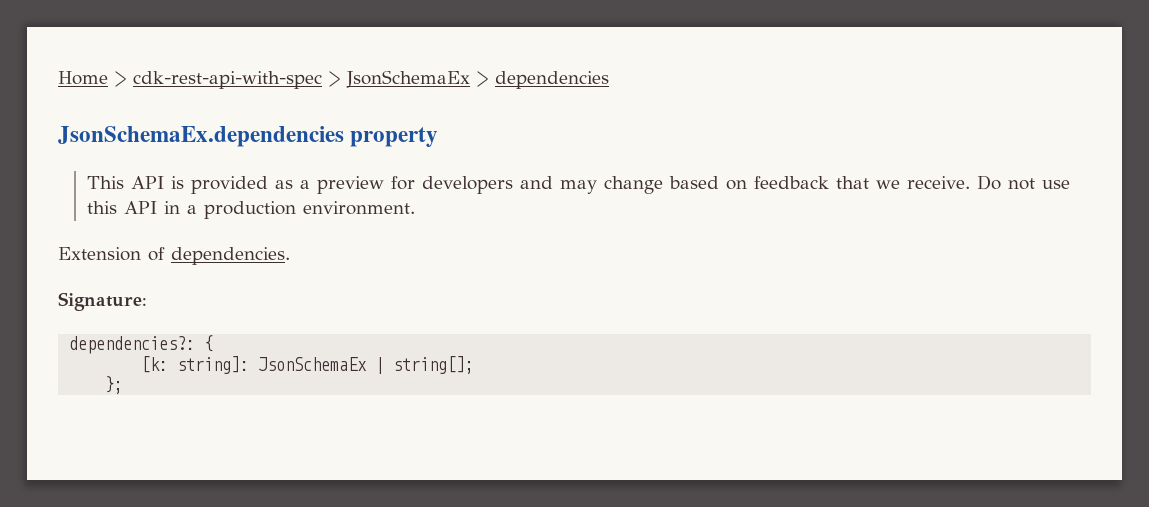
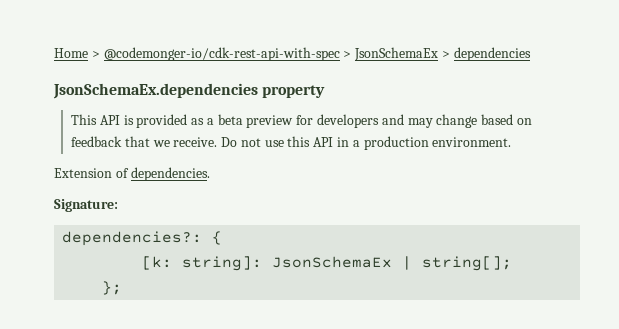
[133,71,322,89] cdk-rest-api-with-spec -> [103,47,340,61] @codemonger-io/cdk-rest-api-with-spec
(310, 184) none -> [217,114,243,125] beta

